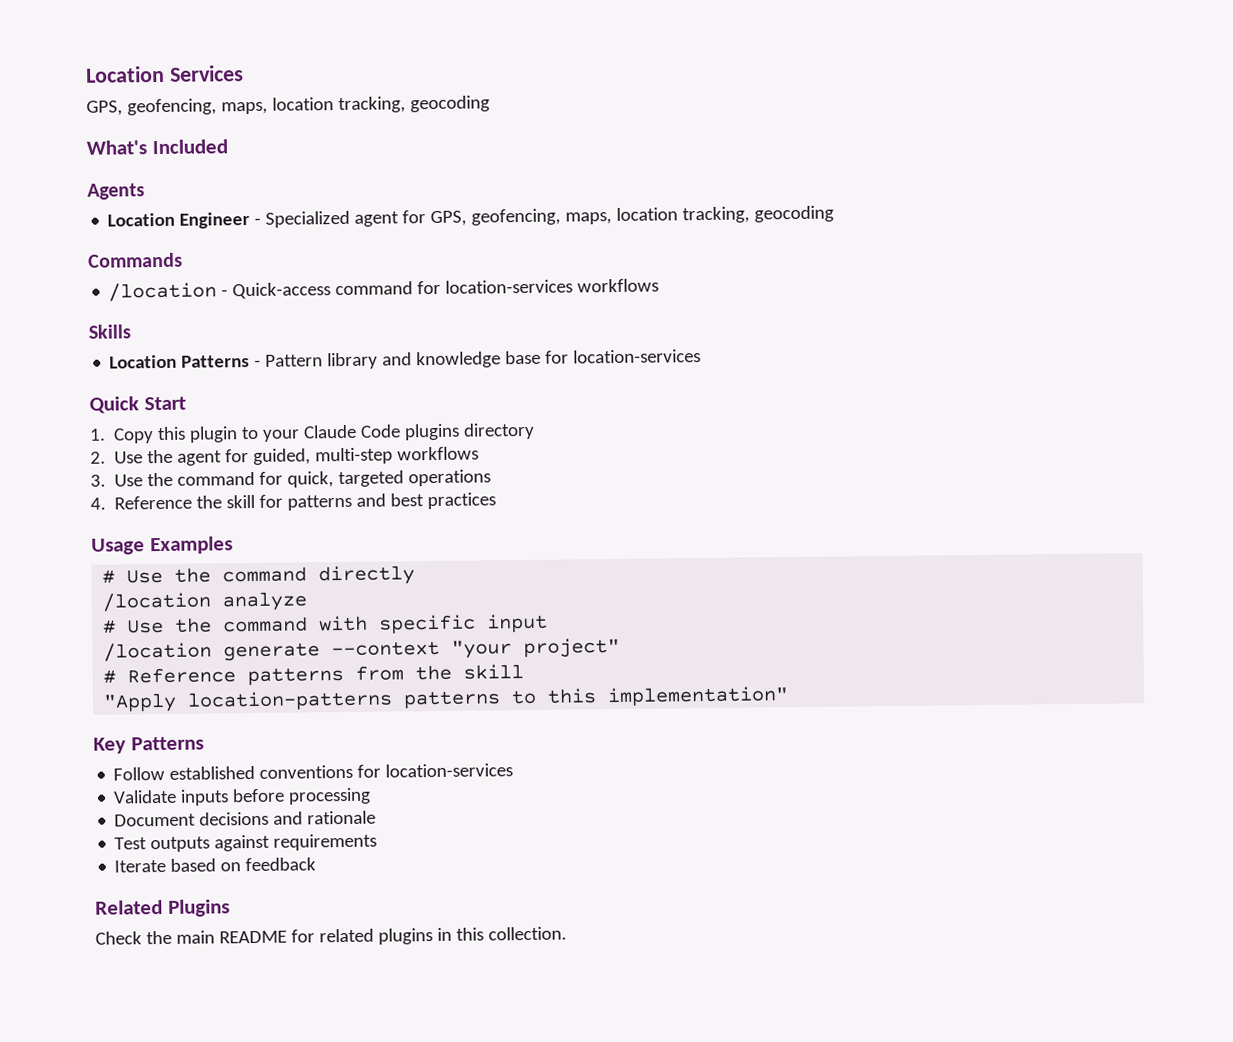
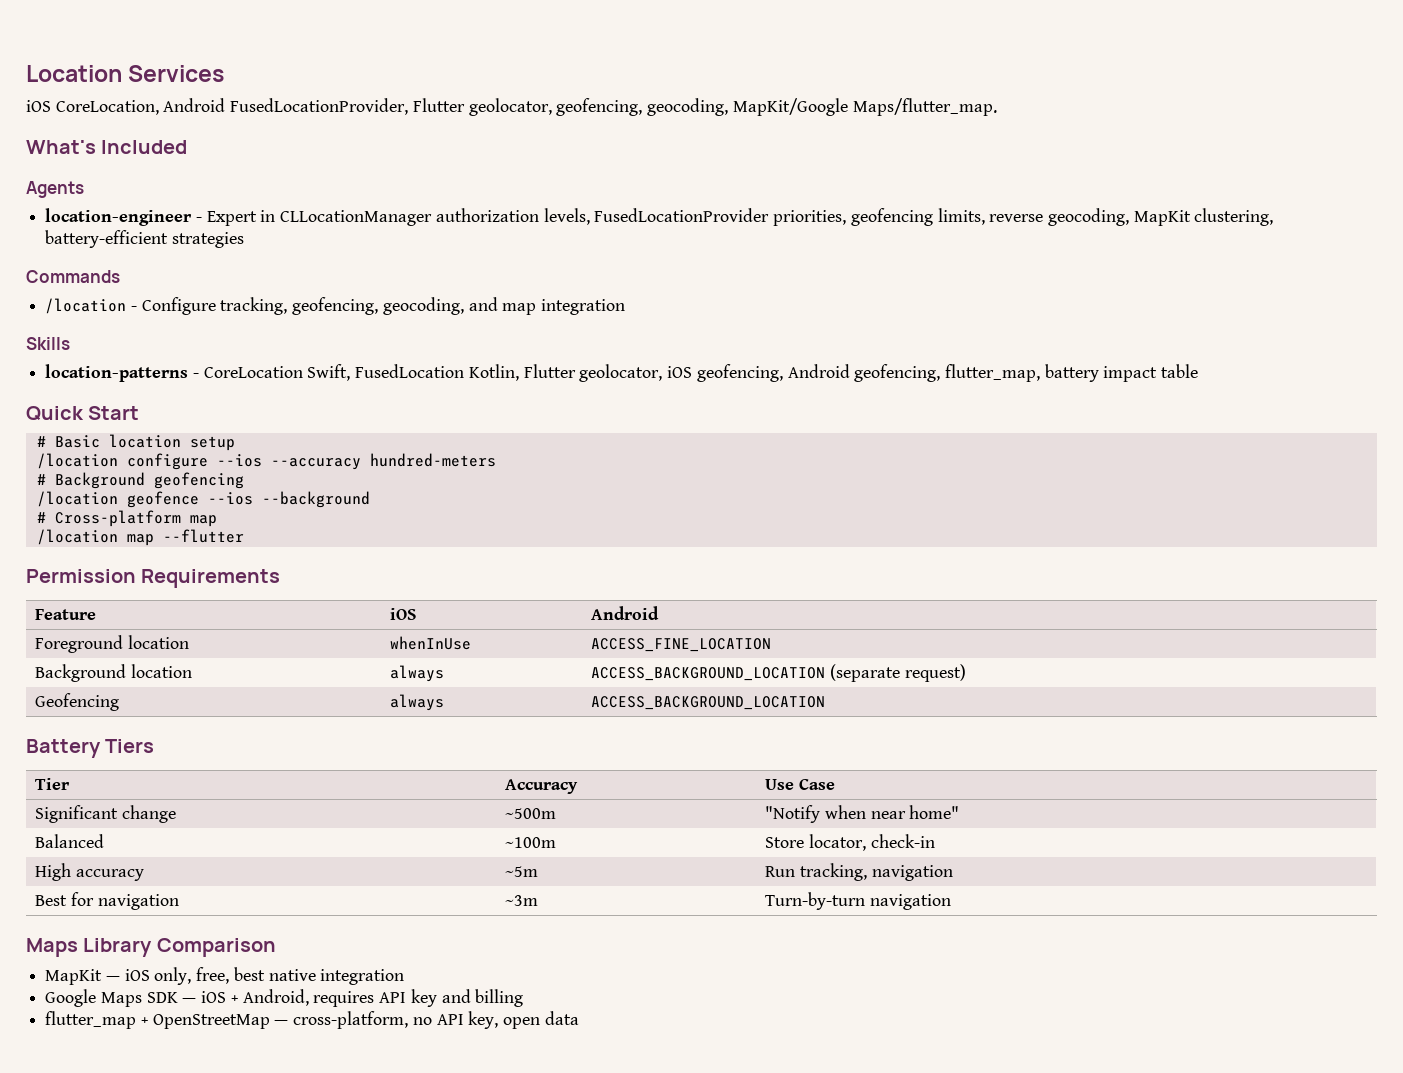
[86,95,490,116] [86,139,228,155] [87,183,145,200] [107,205,835,229] [88,252,183,268] [108,278,660,302] [88,324,131,339] [109,349,702,370] [89,396,186,414] [89,422,536,444] [90,446,480,466] [90,469,492,488] [90,492,497,511] [91,536,233,555] [102,565,416,586] [102,591,308,612] [103,613,549,634] [103,637,621,662] [103,664,525,686] [103,686,790,713] [93,736,204,754] [113,763,514,781] [113,787,372,806] [114,810,377,827] [114,833,378,853] [114,857,317,873] [95,899,230,917] [95,926,567,945] GPS, geofencing, maps, location tracking, geocoding // What's Included // Agents // Location Engineer - Specialized agent for GPS, geofencing, maps, location tracking, geocoding // Commands // /location - Quick-access command for location-services workflows // Skills // Location Patterns - Pattern library and knowledge base for location-services // Quick Start // 1. Copy this plugin to your Claude Code plugins directory // 2. Use the agent for guided, multi-step workflows // 3. Use the command for quick, targeted operations // 4. Reference the skill for patterns and best practices // Usage Examples // # Use the command directly // /location analyze // # Use the command with specific input // /location generate --context "your project" // # Reference patterns from the skill // "Apply location-patterns patterns to this implementation" // Key Patterns // Follow established conventions for location-services // Validate inputs before processing // Document decisions and rationale // Test outputs against requirements // Iterate based on feedback // Related Plugins // Check the main README for related plugins in this collection. -> [26,98,997,116] [26,140,188,154] [26,181,84,198] [45,208,1274,226] [45,230,244,248] [26,270,120,283] [45,297,626,315] [26,337,70,350] [45,364,1199,382] [26,406,140,421] [36,434,235,451] [36,453,496,470] [36,472,244,489] [36,491,370,508] [36,510,217,527] [36,529,244,546] [26,569,281,588] [35,609,97,620] [390,608,417,620] [591,606,660,620] [35,635,189,653] [390,636,472,650] [591,638,772,652] [35,664,192,682] [390,665,445,682] [591,664,966,682] [35,693,120,711] [390,694,445,711] [591,696,826,710] [26,739,155,758] [35,778,71,790] [505,779,579,794] [765,779,836,790] [35,805,176,823] [505,808,557,819] [765,805,960,823] [35,834,105,848] [505,837,557,848] [765,834,935,851] [35,863,144,881] [505,866,539,877] [765,863,953,881] [35,892,179,910] [505,895,539,906] [765,892,951,910] [26,938,276,957] [45,967,405,985] [45,989,524,1007] [45,1011,579,1029] iOS CoreLocation, Android FusedLocationProvider, Flutter geolocator, geofencing, geocoding, MapKit/Google Maps/flutter_map. // What's Included // Agents // location-engineer - Expert in CLLocationManager authorization levels, FusedLocationProvider priorities, geofencing limits, reverse geocoding, MapKit clustering, battery-efficient strategies // Commands // /location - Configure tracking, geofencing, geocoding, and map integration // Skills // location-patterns - CoreLocation Swift, FusedLocation Kotlin, Flutter geolocator, iOS geofencing, Android geofencing, flutter_map, battery impact table // Quick Start // # Basic location setup // /location configure --ios --accuracy hundred-meters // # Background geofencing // /location geofence --ios --background // # Cross-platform map // /location map --flutter // Permission Requirements // Feature | iOS | Android // Foreground location | whenInUse | ACCESS_FINE_LOCATION // Background location | always | ACCESS_BACKGROUND_LOCATION (separate request) // Geofencing | always | ACCESS_BACKGROUND_LOCATION // Battery Tiers // Tier | Accuracy | Use Case // Significant change | ~500m | "Notify when near home" // Balanced | ~100m | Store locator, check-in // High accuracy | ~5m | Run tracking, navigation // Best for navigation | ~3m | Turn-by-turn navigation // Maps Library Comparison // MapKit — iOS only, free, best native integration // Google Maps SDK — iOS + Android, requires API key and billing // flutter_map + OpenStreetMap — cross-platform, no API key, open data

